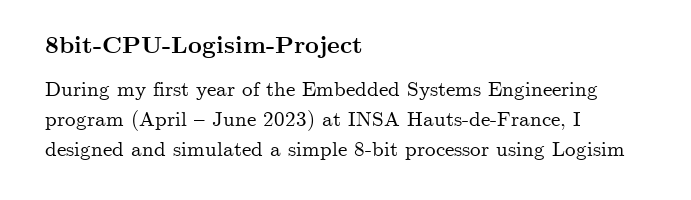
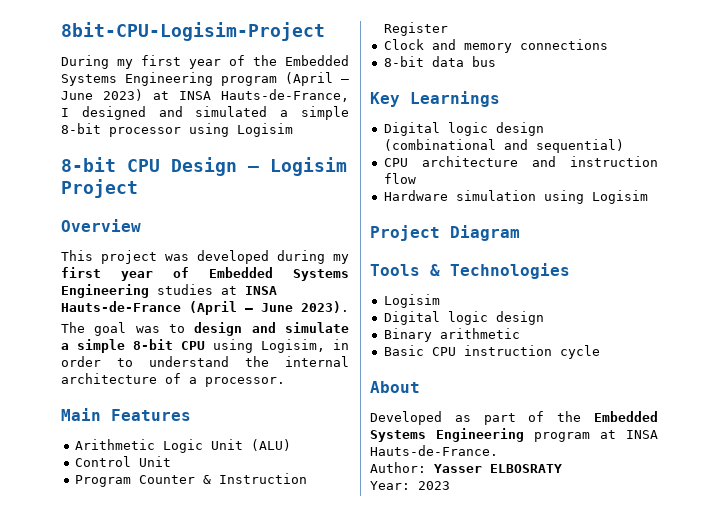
(625, 151) none -> [61,157,347,176] [61,179,138,198] [61,219,141,232] [61,250,349,264] [61,267,349,281] [61,284,277,298] [61,301,349,315] [61,322,349,336] [61,339,349,353] [61,356,349,367] [61,373,285,387] [61,408,191,421] [74,439,291,453] [74,456,171,467] [74,473,307,487] [383,22,448,36] [383,39,608,53] [383,56,496,67] [370,91,500,107] [383,122,544,136] [383,139,624,153] [383,156,658,167] [383,173,416,184] [383,190,648,204] [370,225,520,241] [370,263,570,279] [383,294,440,308] [383,311,544,325] [383,328,520,342] [383,345,600,359] [370,381,420,393] [370,411,658,425] [370,428,658,442] [370,445,498,456] [370,462,562,473] [370,481,450,490] // 8-bit CPU Design – Logisim Project // Overview // This project was developed during my first year of Embedded Systems Engineering studies at INSA Hauts-de-France (April – June 2023). // The goal was to design and simulate a simple 8-bit CPU using Logisim, in order to understand the internal architecture of a processor. // Main Features // Arithmetic Logic Unit (ALU) // Control Unit // Program Counter & Instruction Register // Clock and memory connections // 8-bit data bus // Key Learnings // Digital logic design (combinational and sequential) // CPU architecture and instruction flow // Hardware simulation using Logisim // Project Diagram // Tools & Technologies // Logisim // Digital logic design // Binary arithmetic // Basic CPU instruction cycle // About // Developed as part of the Embedded Systems Engineering program at INSA Hauts-de-France. // Author: Yasser ELBOSRATY // Year: 2023

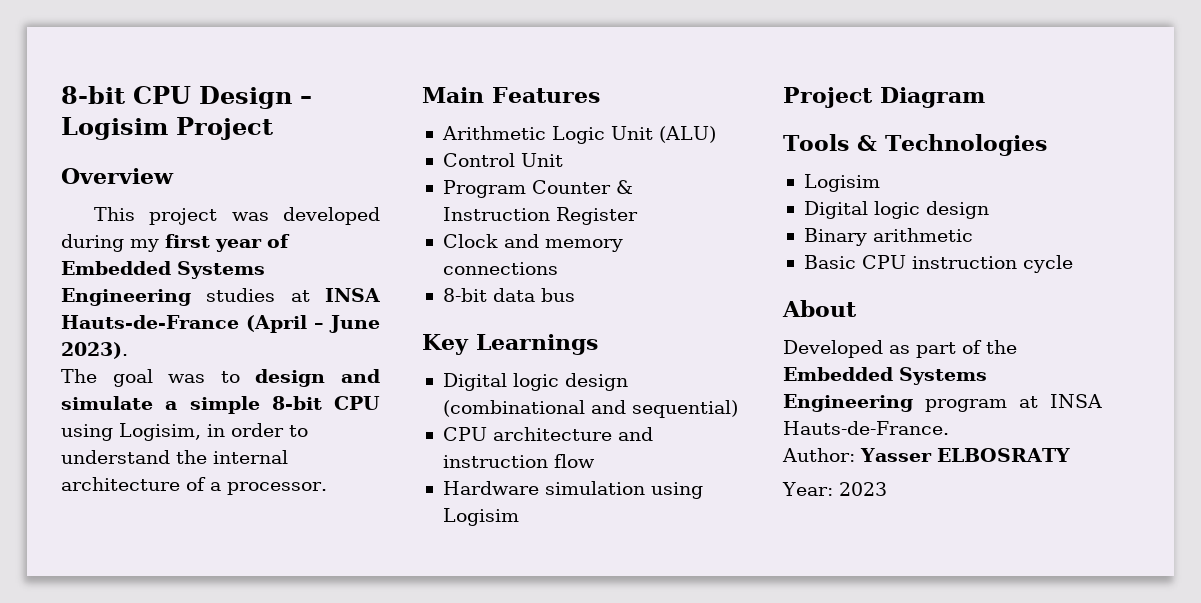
[61,22,325,41] [61,55,349,69] [61,72,349,86] [61,89,349,102] [61,106,349,120] [61,123,293,137] 8bit-CPU-Logisim-Project // During my first year of the Embedded Systems Engineering program (April – June 2023) at INSA Hauts-de-France, I designed and simulated a simple 8-bit processor using Logisim // -> (61, 95) none

